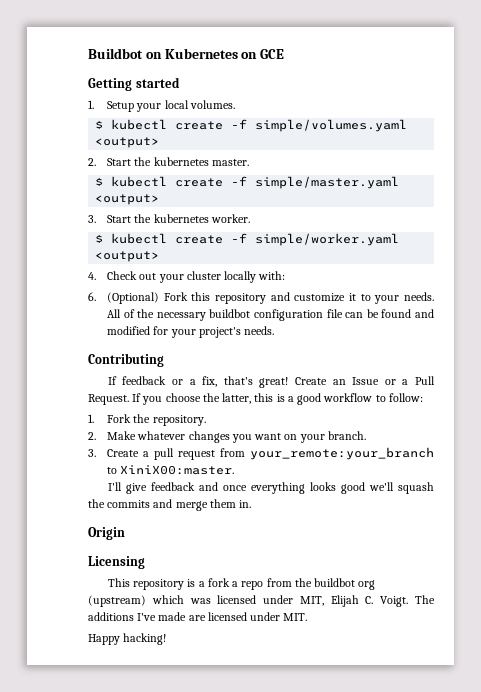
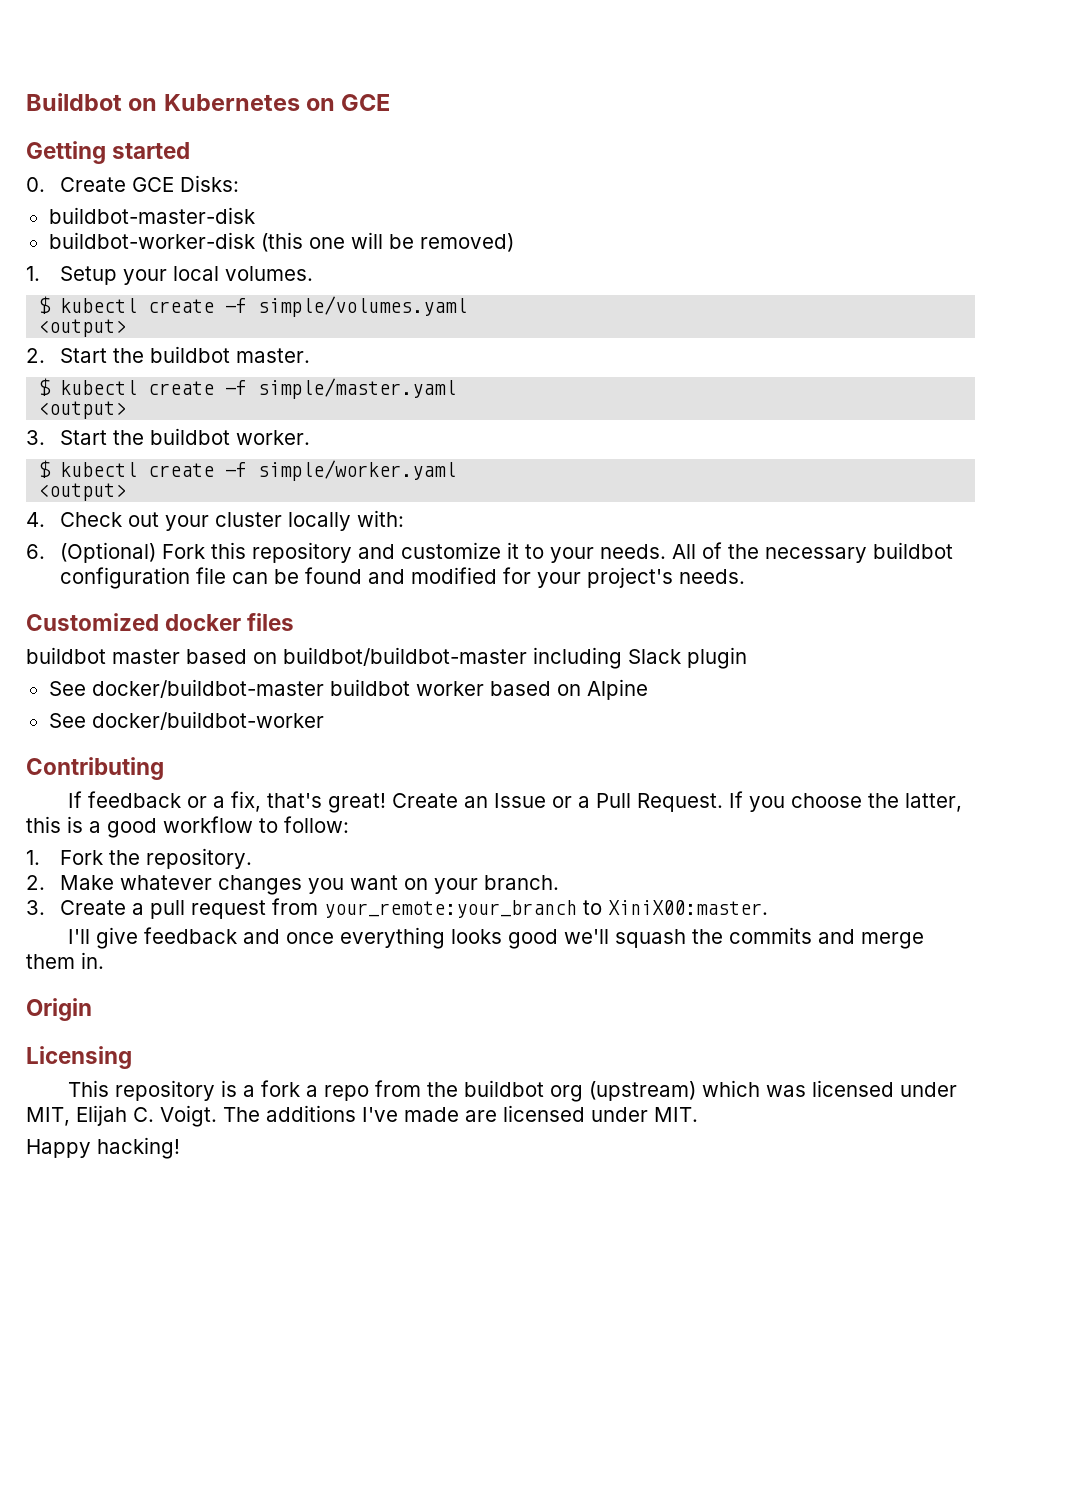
(180, 82) none -> [26,175,239,192] [48,207,255,224] [48,232,514,252] // 0. Create GCE Disks: // buildbot-master-disk // buildbot-worker-disk (this one will be removed)
[153,157,209,166] kubernetes -> [149,346,230,363] buildbot
[153,214,209,223] kubernetes -> [149,428,230,445] buildbot
(275, 330) none -> [26,613,295,631] [26,647,747,669] [48,679,648,700] [48,711,324,730] // Customized docker files // buildbot master based on buildbot/buildbot-master including Slack plugin // See docker/buildbot-master buildbot worker based on Alpine // See docker/buildbot-worker

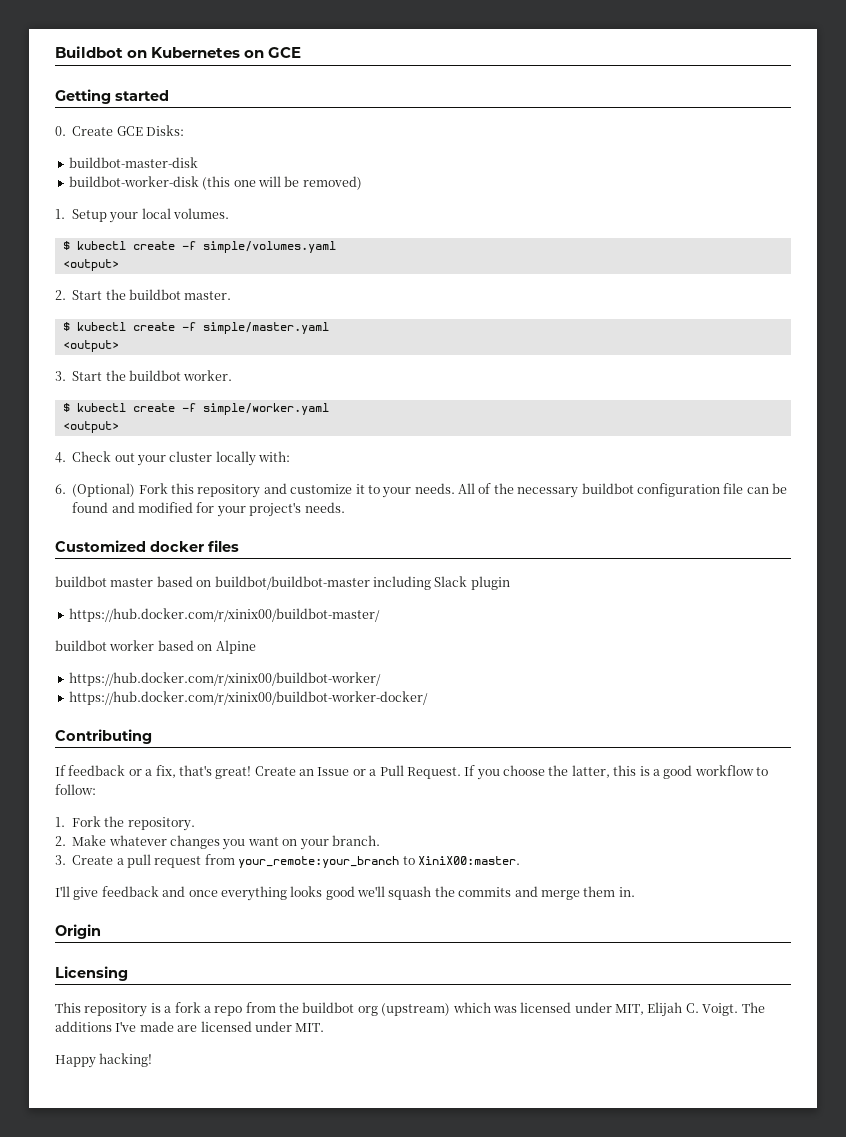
[48,679,324,698] See docker/buildbot-master -> [68,608,380,622] https://hub.docker.com/r/xinix00/buildbot-master/ //
[48,711,324,730] See docker/buildbot-worker -> [68,672,381,686] [68,691,428,705] https://hub.docker.com/r/xinix00/buildbot-worker/ // https://hub.docker.com/r/xinix00/buildbot-worker-docker/

